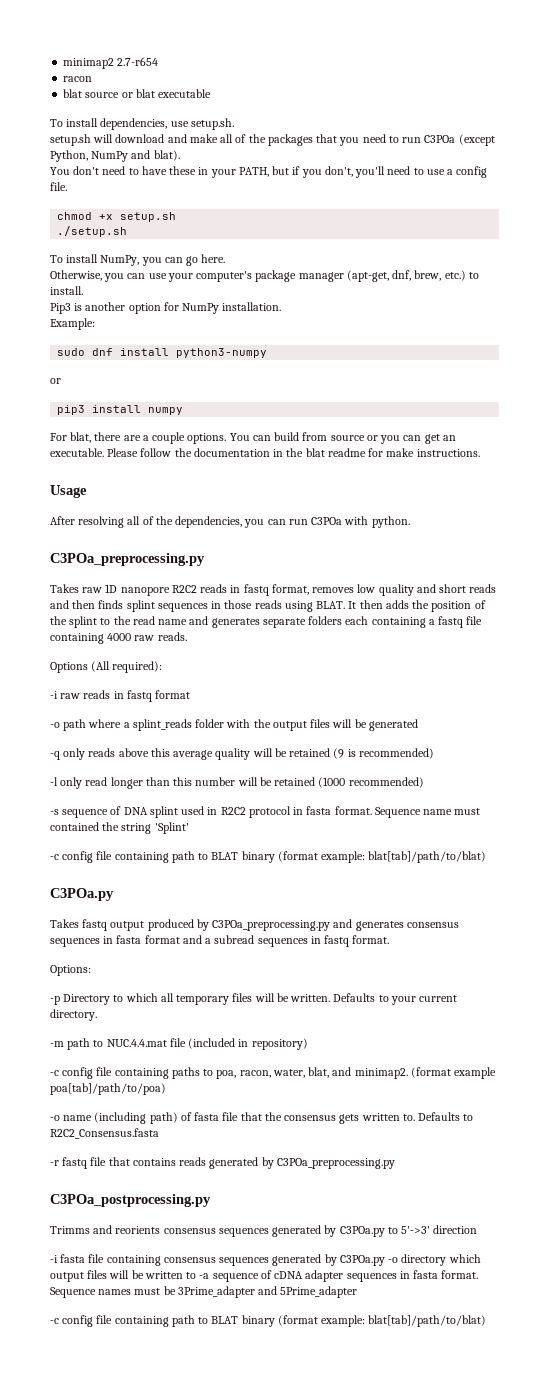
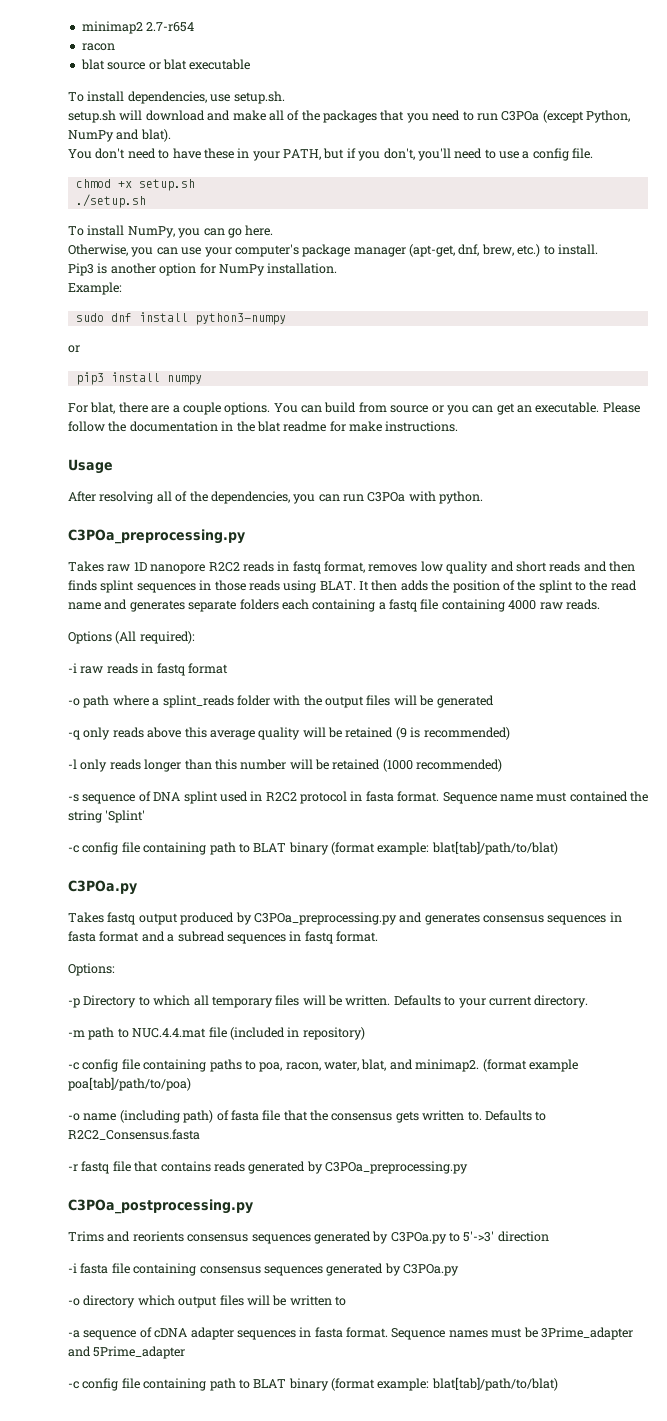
[85,777,108,786] read -> [109,759,141,770] reads
[50,1226,90,1234] Trimms -> [68,1231,104,1242] Trims
(385, 1260) none -> (459, 1270) //
(197, 1275) none -> (346, 1301) //

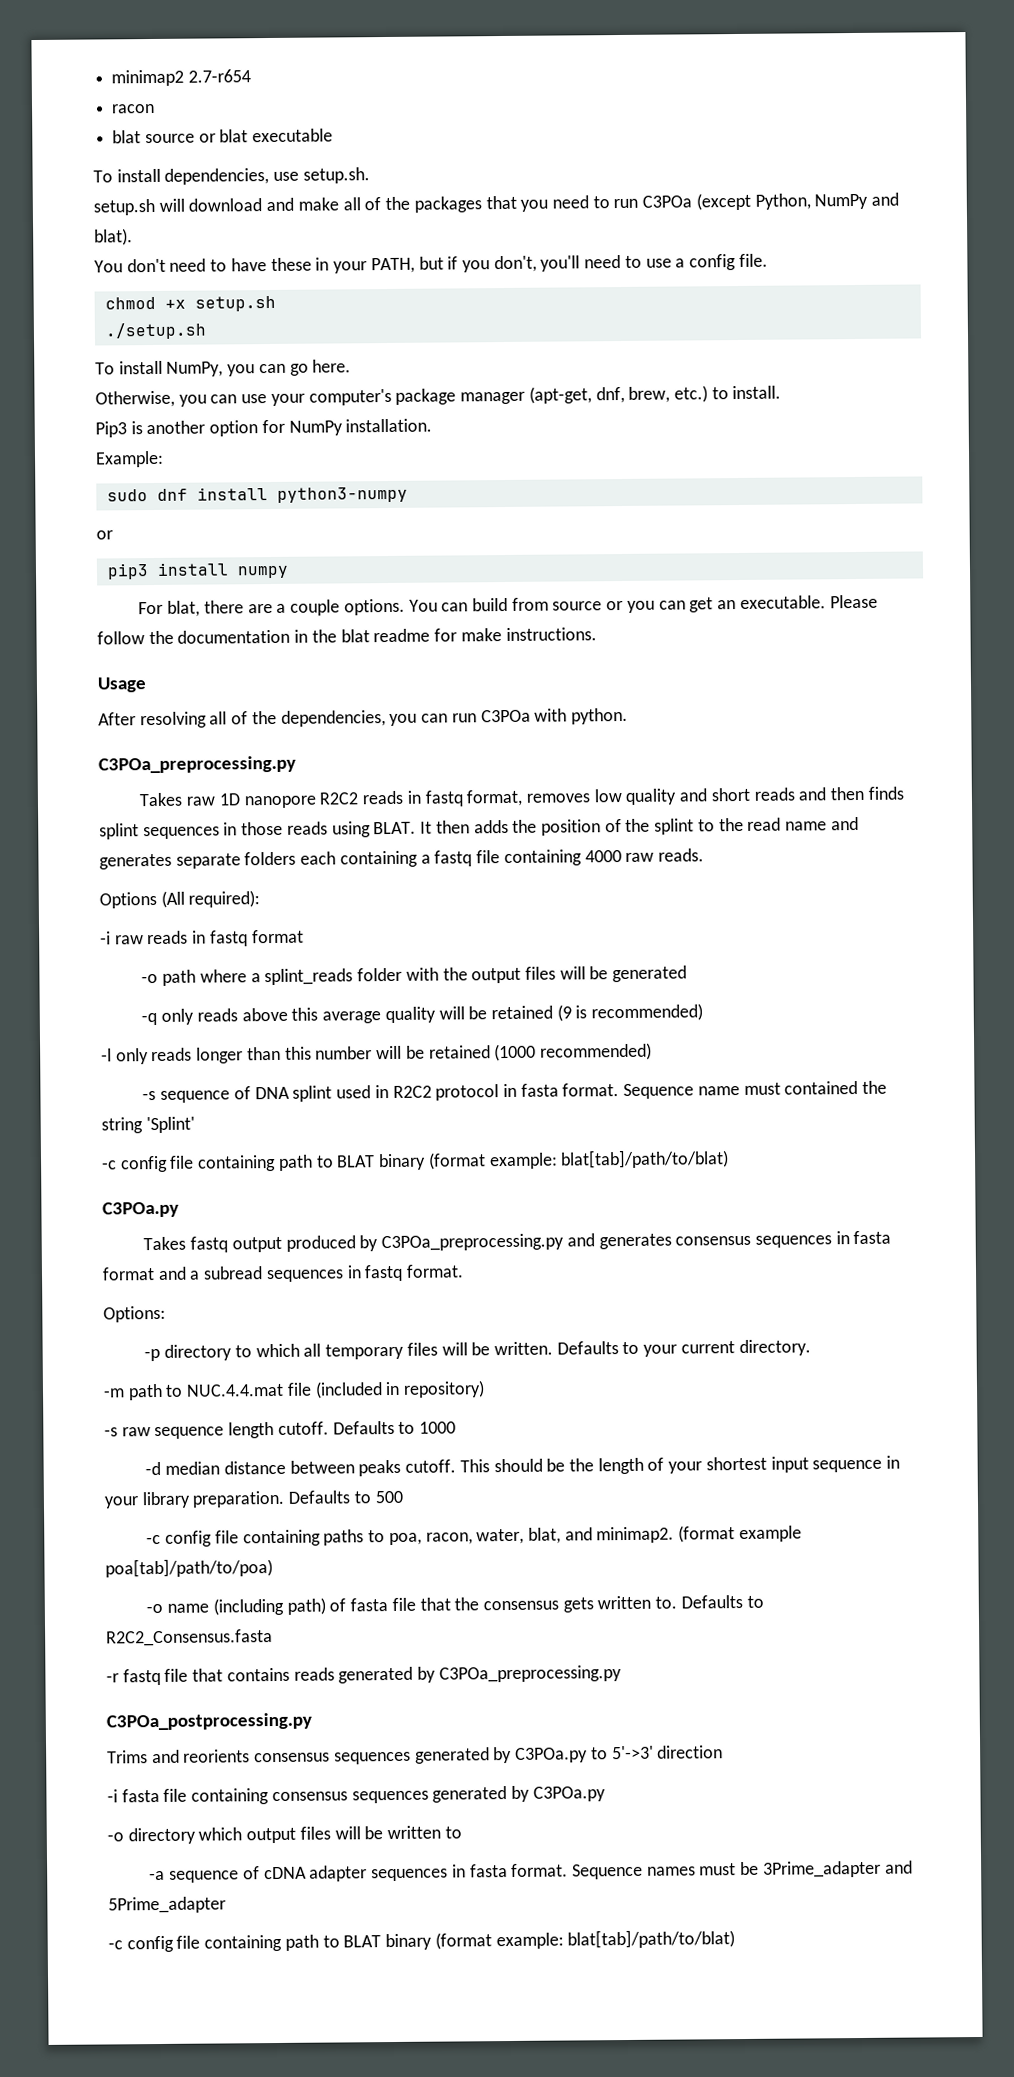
[83,995,137,1008] Directory -> [164,1344,233,1361] directory
(365, 1033) none -> [104,1420,457,1440] [145,1455,901,1477] [104,1490,403,1509] // -s raw sequence length cutoff. Defaults to 1000 // -d median distance between peaks cutoff. This should be the length of your shortest input sequence in your library preparation. Defaults to 500

